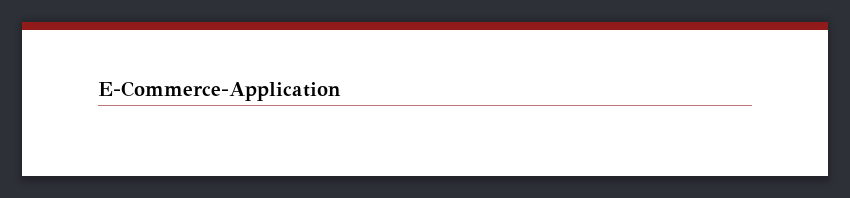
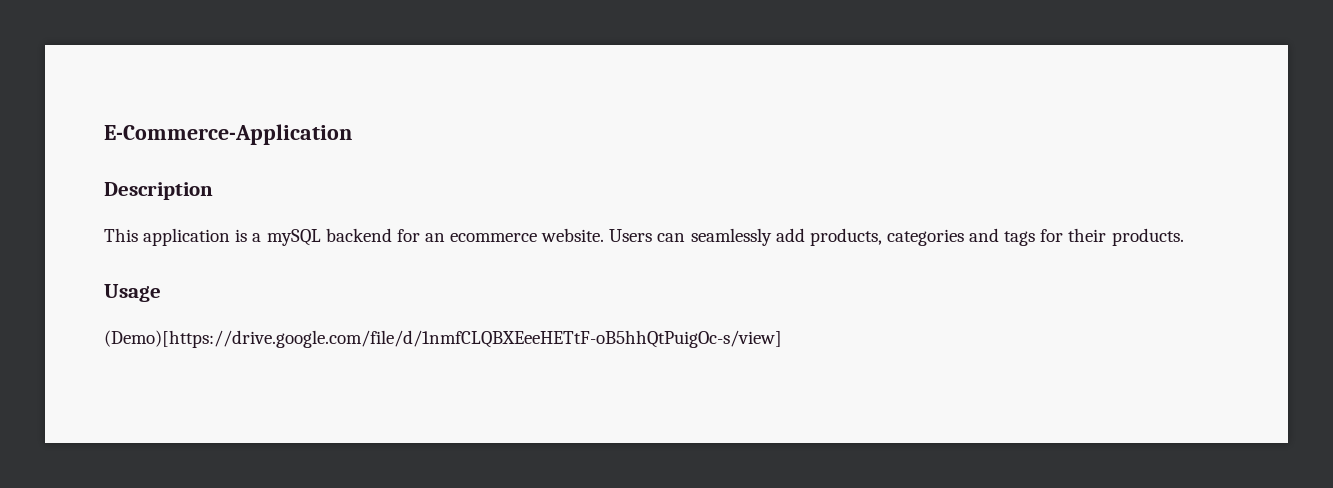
(341, 91) none -> [104,182,213,200] [104,228,1184,246] [104,284,161,302] [104,330,782,348] // Description // This application is a mySQL backend for an ecommerce website. Users can seamlessly add products, categories and tags for their products. // Usage // (Demo)[https://drive.google.com/file/d/1nmfCLQBXEeeHETtF-oB5hhQtPuigOc-s/view]

